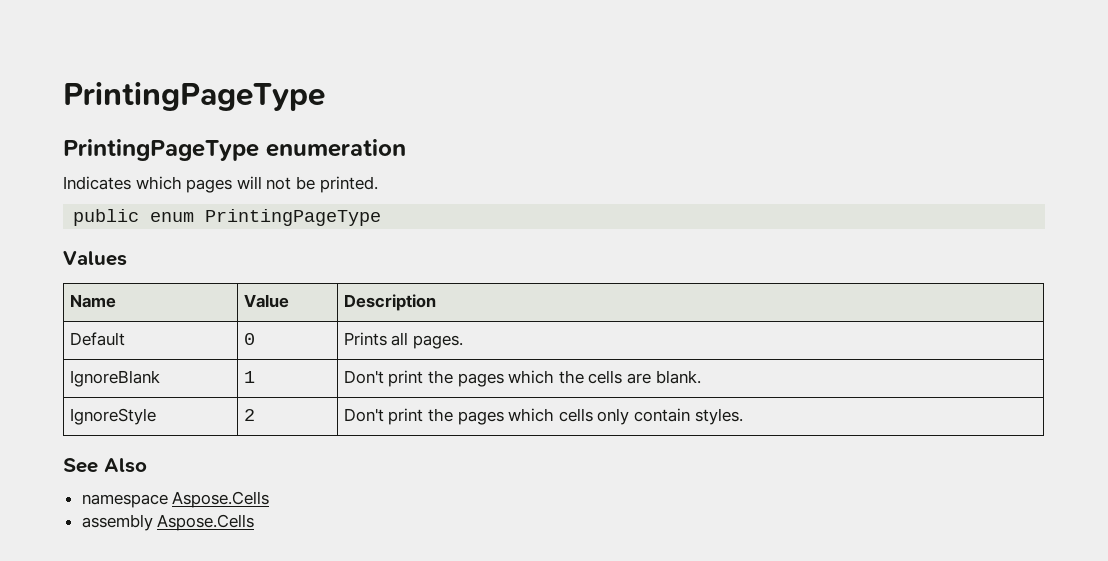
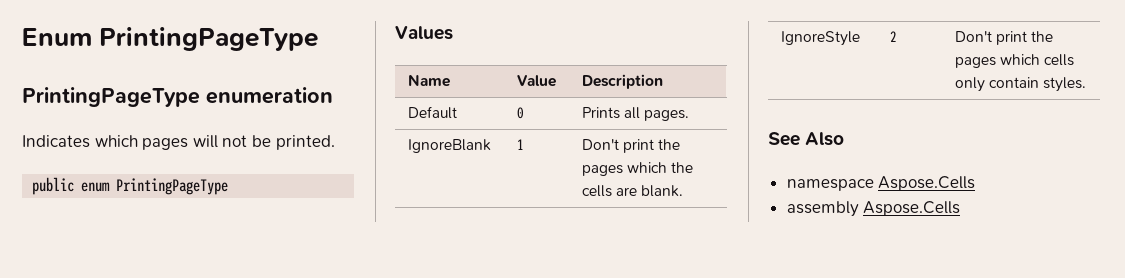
(63, 96) none -> [22,28,92,46] Enum

